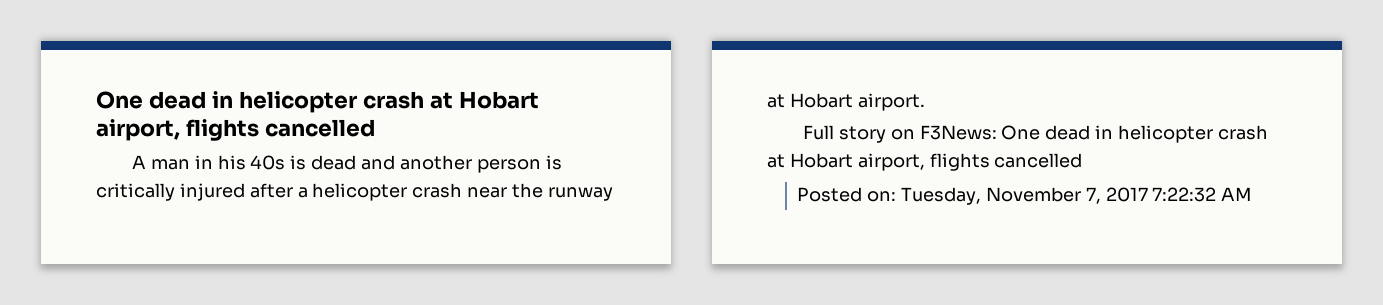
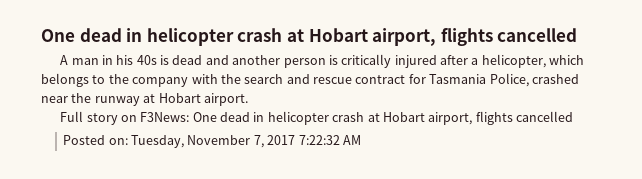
[312,183,463,201] helicopter crash -> [481,54,585,68] [41,73,579,87] helicopter, which belongs to the company with the search and rescue contract for Tasmania Police, crashed

